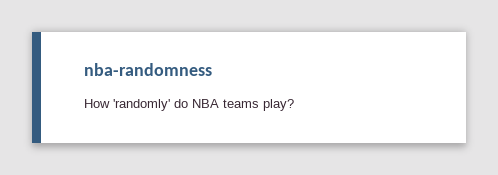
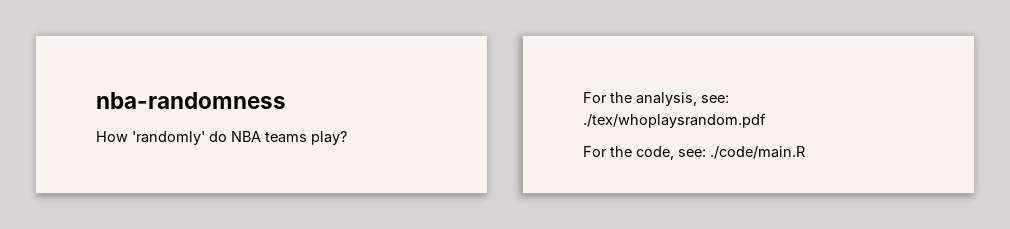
(294, 105) none -> [583,92,729,106] [583,113,766,128] [583,146,805,160] // For the analysis, see: ./tex/whoplaysrandom.pdf // For the code, see: ./code/main.R

